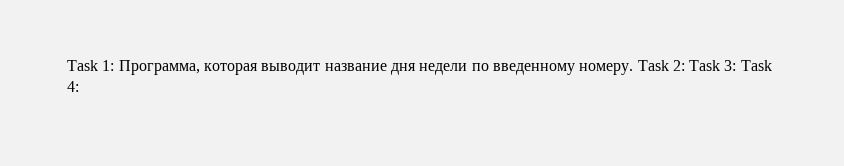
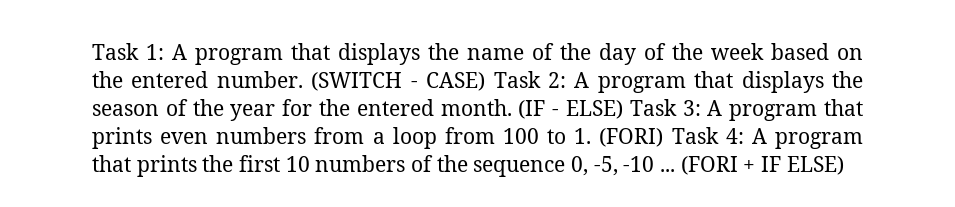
[118,60,772,75] [67,81,79,92] Программа, которая выводит название дня недели по введенному номеру. Task 2: Task 3: Task 4: -> [172,43,863,65] [92,71,863,93] [92,99,863,121] [92,127,863,149] [92,155,844,177] A program that displays the name of the day of the week based on the entered number. (SWITCH - CASE) Task 2: A program that displays the season of the year for the entered month. (IF - ELSE) Task 3: A program that prints even numbers from a loop from 100 to 1. (FORI) Task 4: A program that prints the first 10 numbers of the sequence 0, -5, -10 ... (FORI + IF ELSE)

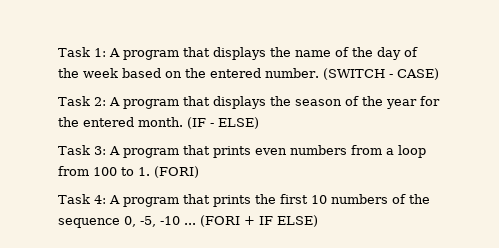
(486, 81) none -> (439, 74) //
(623, 109) none -> (259, 123) //
(664, 137) none -> (199, 172) //

